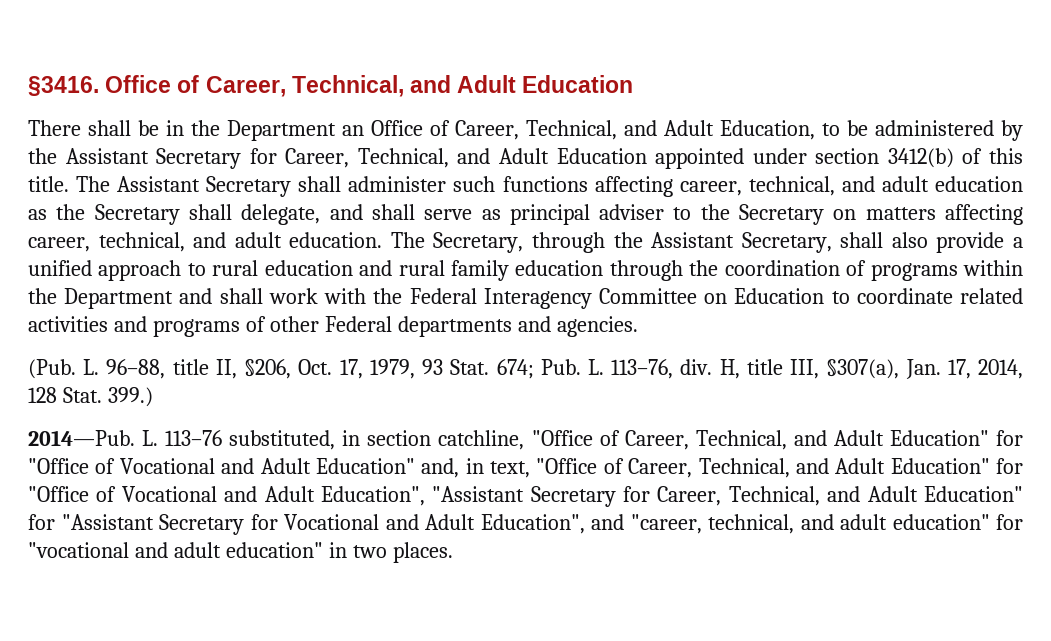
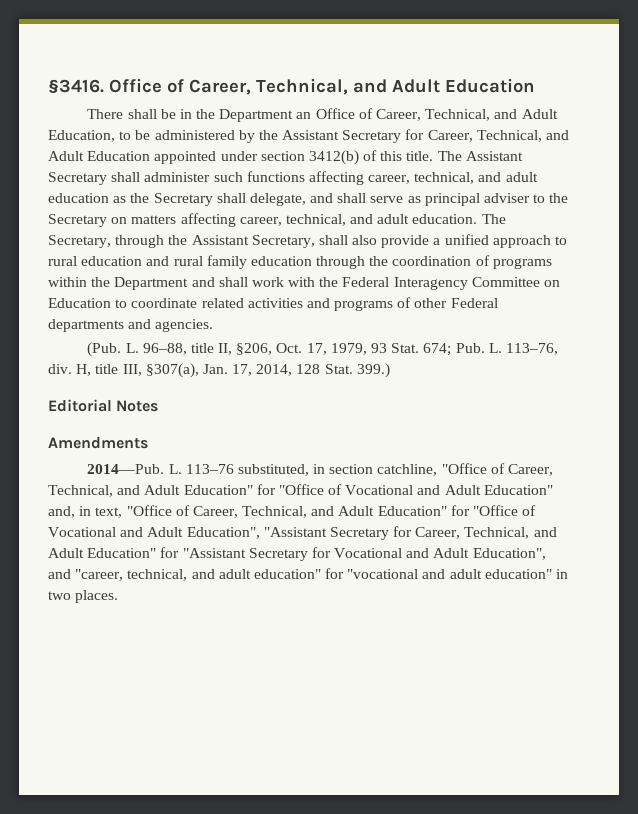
(153, 397) none -> [48,399,159,412] [48,437,148,449] // Editorial Notes // Amendments

